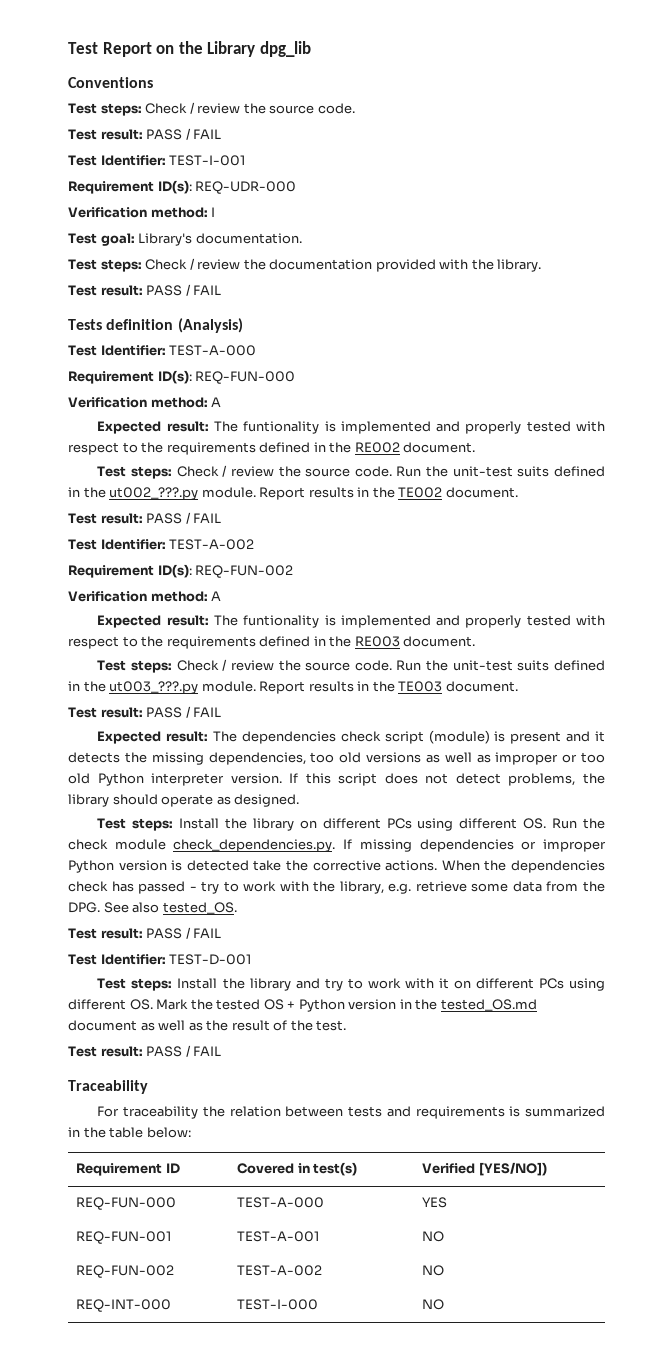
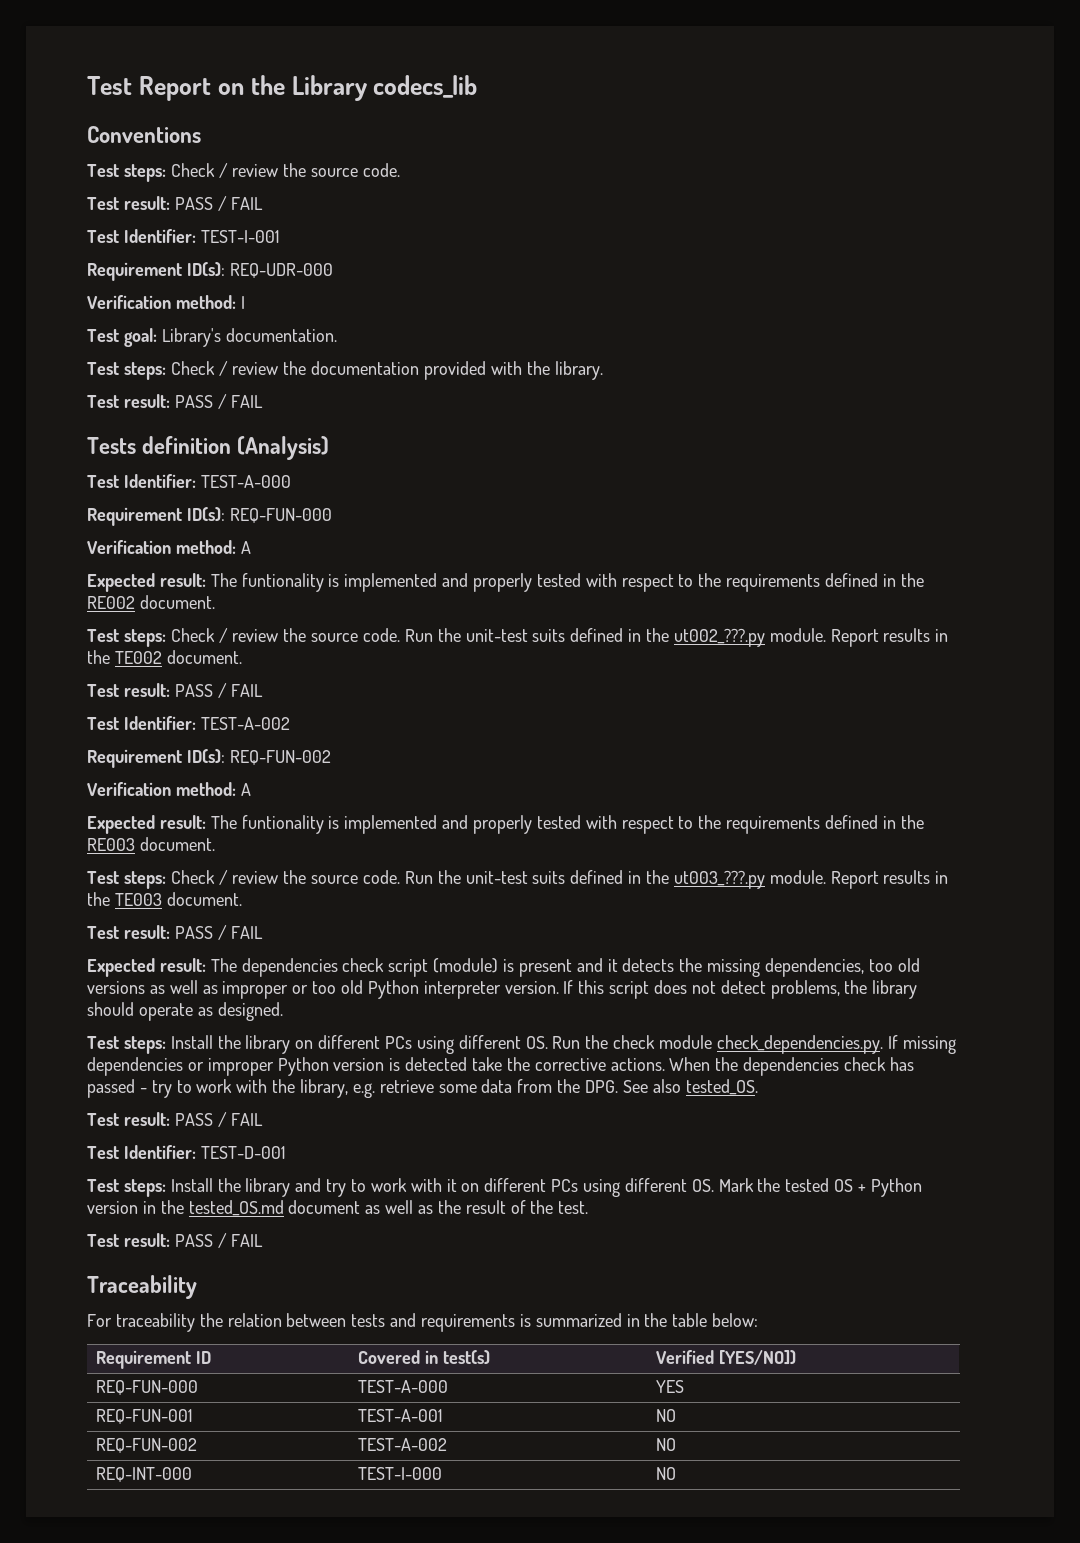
[259,41,311,57] dpg_lib -> [373,75,478,98] codecs_lib

